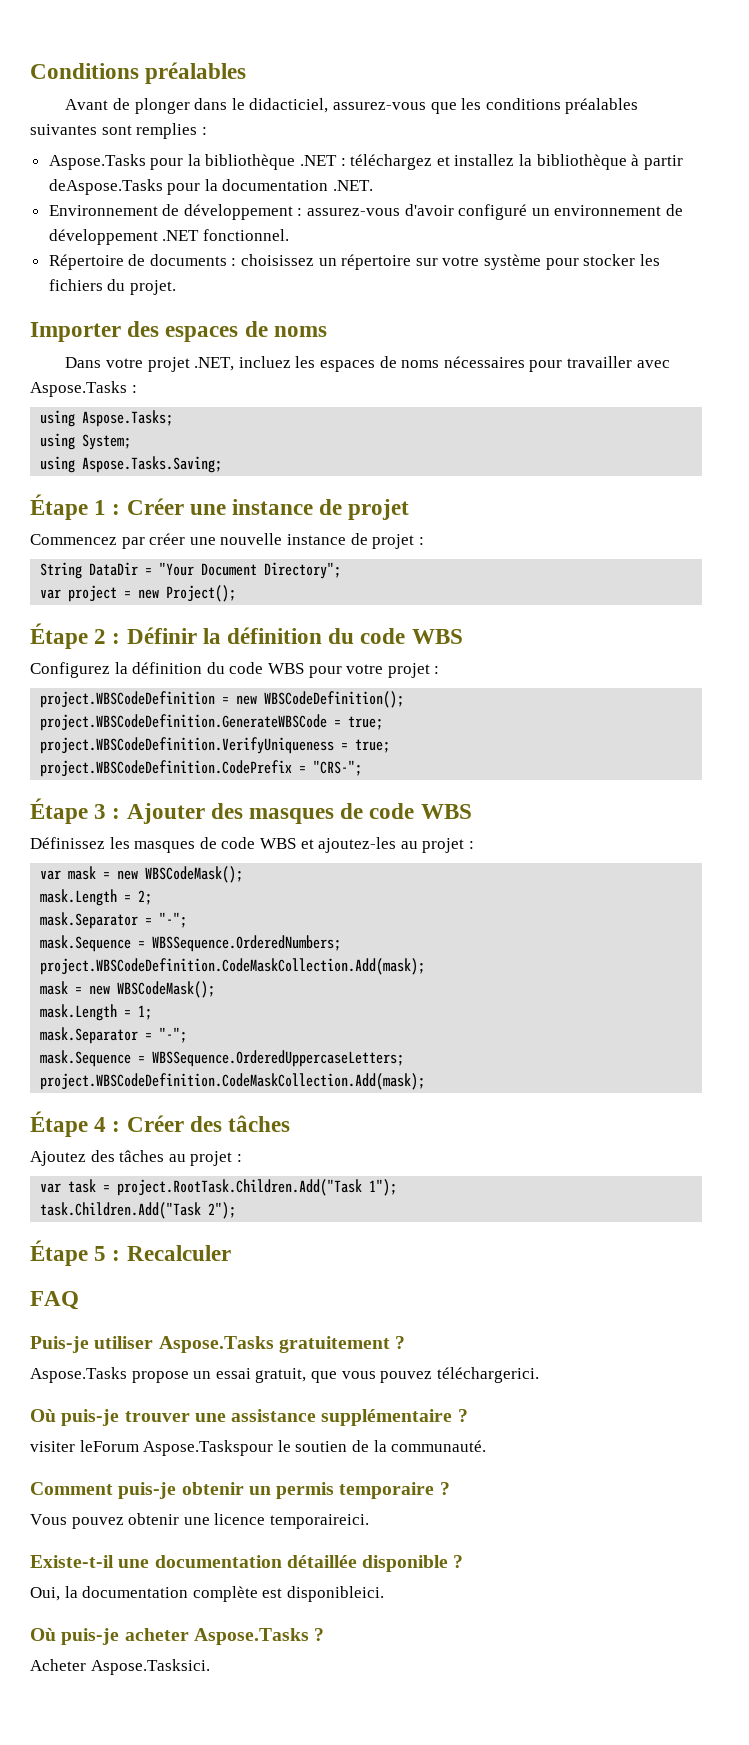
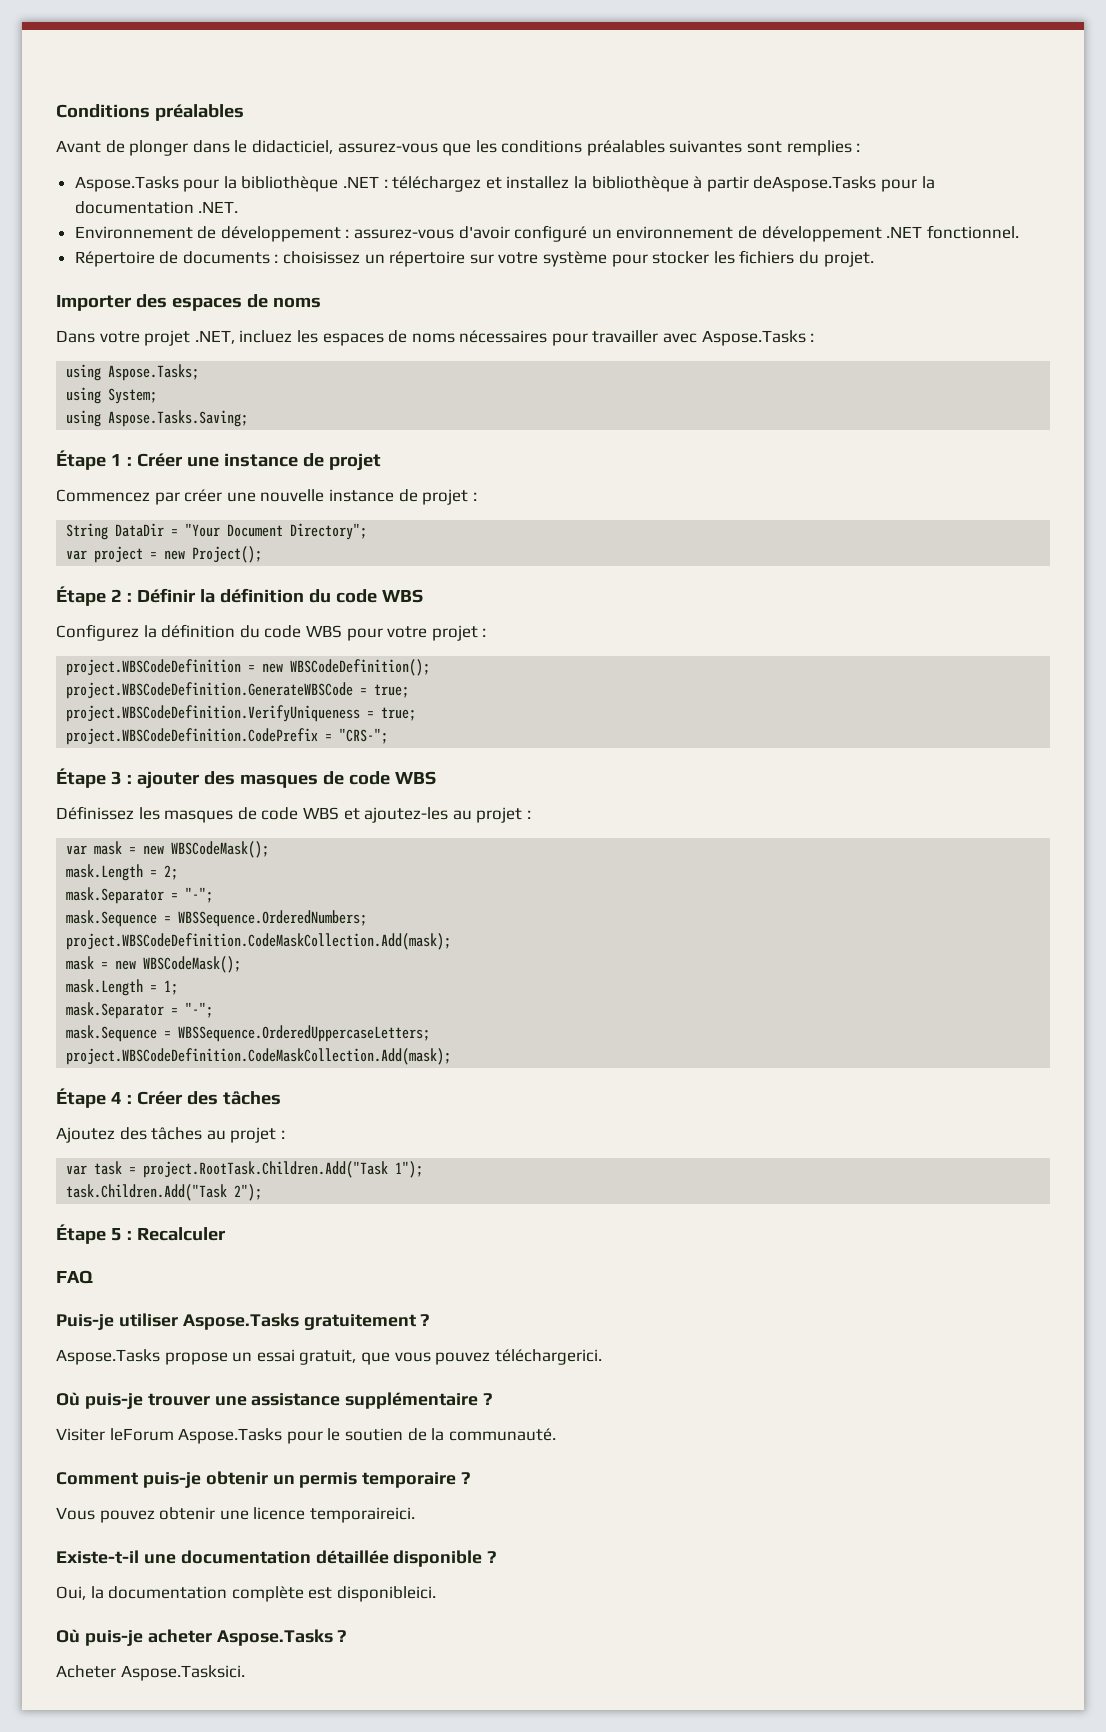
[126,803,205,824] Ajouter -> [136,771,200,789] ajouter
[30,1440,274,1456] visiter leForum Aspose.Taskspour -> [56,1428,323,1444] Visiter leForum Aspose.Tasks pour

